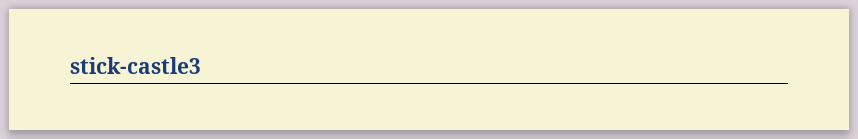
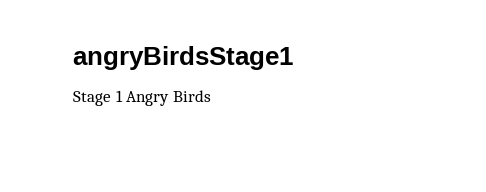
[70,57,201,74] stick-castle3 -> [73,46,293,70] [73,90,211,106] angryBirdsStage1 // Stage 1 Angry Birds

